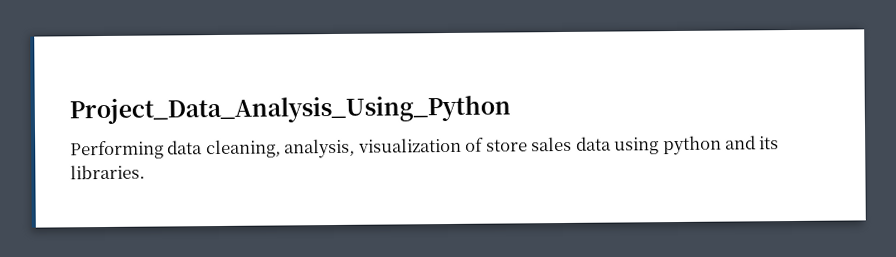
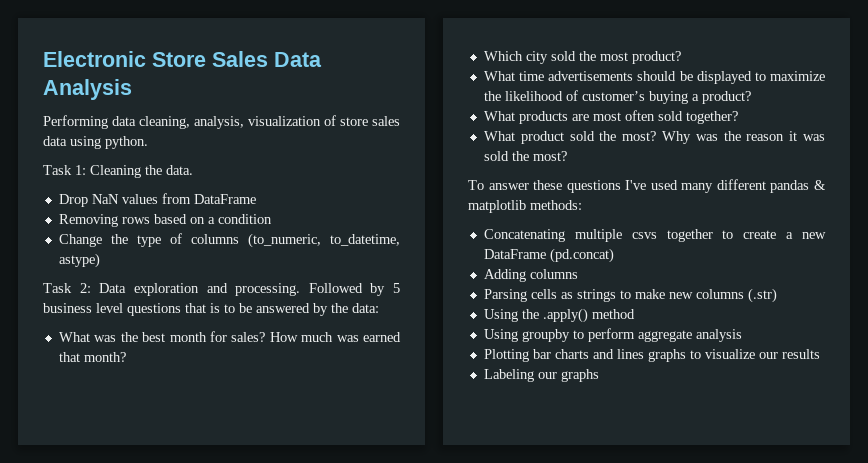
[69,95,511,125] Project_Data_Analysis_Using_Python -> [43,51,322,67] [43,79,132,100] Electronic Store Sales Data Analysis
[662,135,780,156] [70,164,145,180] python and its libraries. -> [105,136,148,149] [43,165,193,178] [58,193,256,207] [58,214,272,227] [58,233,400,248] [58,253,100,268] [43,283,400,296] [43,303,379,316] [58,331,401,342] [58,352,126,362] [483,51,681,64] [483,71,825,84] [483,90,751,104] [483,110,738,124] [483,131,825,144] [483,151,567,161] [468,179,826,193] [468,200,582,213] [483,229,826,242] [483,248,614,263] [483,269,578,282] [483,288,777,303] [483,308,635,323] [483,328,742,342] [483,349,820,362] [483,369,599,382] python. // Task 1: Cleaning the data. // Drop NaN values from DataFrame // Removing rows based on a condition // Change the type of columns (to_numeric, to_datetime, astype) // Task 2: Data exploration and processing. Followed by 5 business level questions that is to be answered by the data: // What was the best month for sales? How much was earned that month? // Which city sold the most product? // What time advertisements should be displayed to maximize the likelihood of customer’s buying a product? // What products are most often sold together? // What product sold the most? Why was the reason it was sold the most? // To answer these questions I've used many different pandas & matplotlib methods: // Concatenating multiple csvs together to create a new DataFrame (pd.concat) // Adding columns // Parsing cells as strings to make new columns (.str) // Using the .apply() method // Using groupby to perform aggregate analysis // Plotting bar charts and lines graphs to visualize our results // Labeling our graphs

